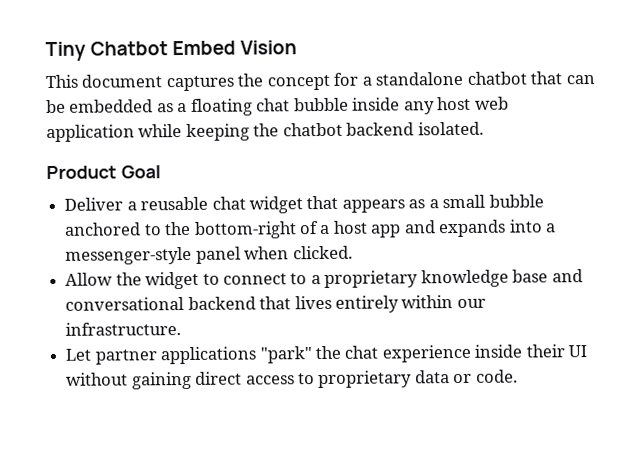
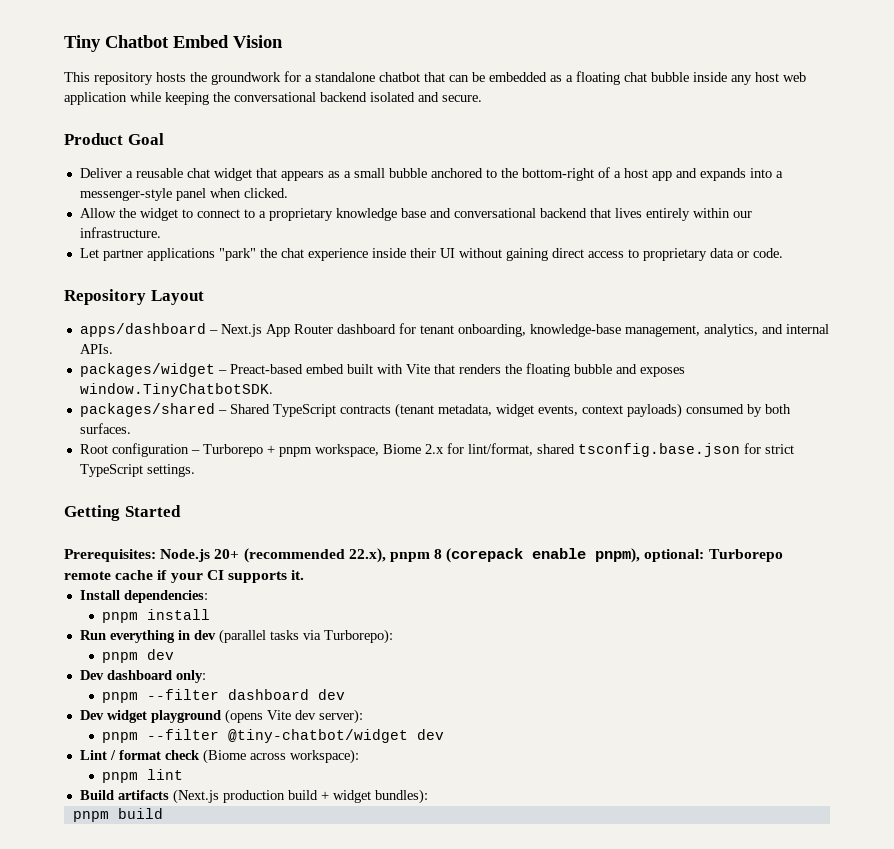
[81,73,330,92] document captures the concept -> [94,72,281,85] repository hosts the groundwork
[282,121,484,137] chatbot backend isolated. -> [234,92,482,102] conversational backend isolated and secure.
(518, 376) none -> [64,289,204,305] [79,323,829,337] [79,344,113,354] [79,363,685,377] [79,383,273,397] [79,403,791,418] [79,423,131,434] [79,443,794,457] [79,464,195,477] [64,505,181,521] [64,548,783,563] [64,570,305,583] [79,590,208,603] [102,609,211,623] [79,629,393,644] [102,649,175,663] [79,670,206,683] [102,689,346,703] [79,709,363,724] [102,729,445,743] [79,749,359,764] [102,769,184,783] [79,789,428,804] [72,808,163,822] // Repository Layout // apps/dashboard – Next.js App Router dashboard for tenant onboarding, knowledge-base management, analytics, and internal APIs. // packages/widget – Preact-based embed built with Vite that renders the floating bubble and exposes window.TinyChatbotSDK. // packages/shared – Shared TypeScript contracts (tenant metadata, widget events, context payloads) consumed by both surfaces. // Root configuration – Turborepo + pnpm workspace, Biome 2.x for lint/format, shared tsconfig.base.json for strict TypeScript settings. // Getting Started // Prerequisites: Node.js 20+ (recommended 22.x), pnpm 8 (corepack enable pnpm), optional: Turborepo remote cache if your CI supports it. // Install dependencies: // pnpm install // Run everything in dev (parallel tasks via Turborepo): // pnpm dev // Dev dashboard only: // pnpm --filter dashboard dev // Dev widget playground (opens Vite dev server): // pnpm --filter @tiny-chatbot/widget dev // Lint / format check (Biome across workspace): // pnpm lint // Build artifacts (Next.js production build + widget bundles): // pnpm build

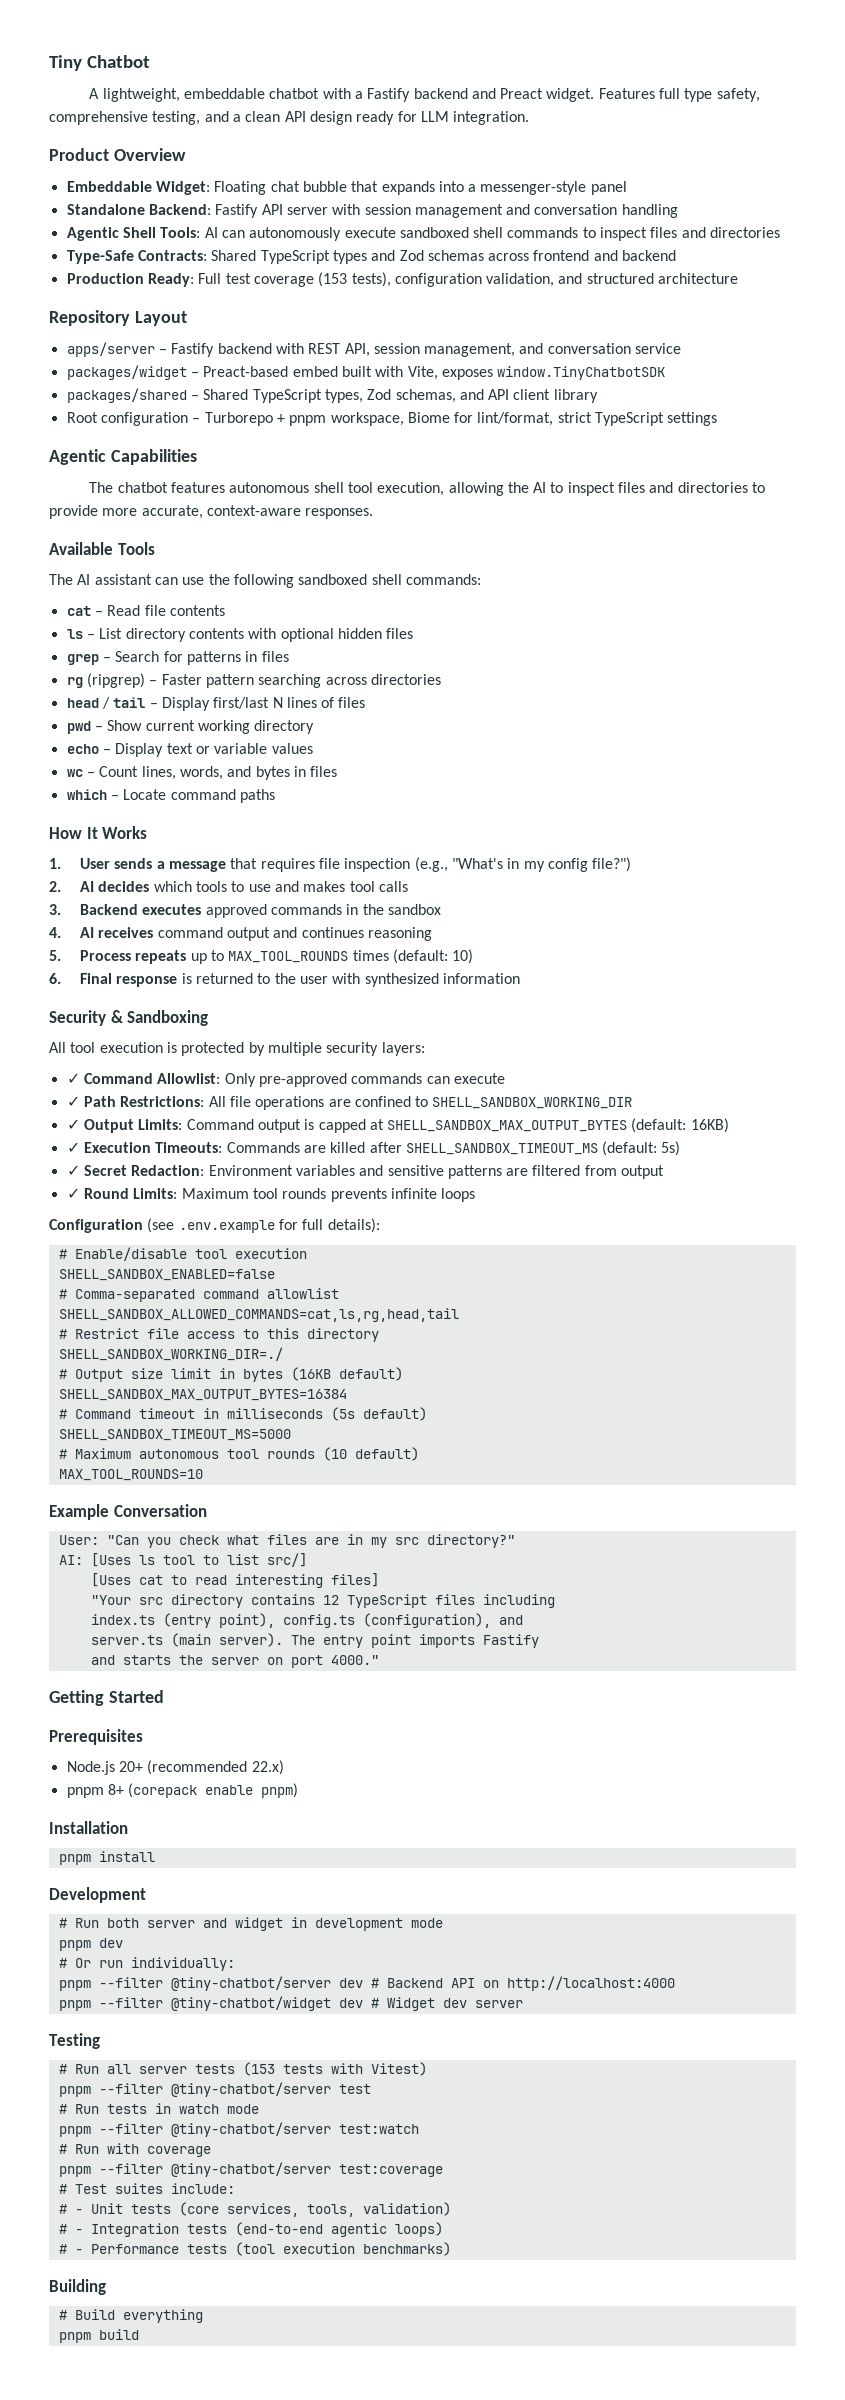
[173,35,283,48] [64,71,806,85] [64,92,482,105] [64,133,164,145] [79,167,697,181] Embed Vision // This repository hosts the groundwork for a standalone chatbot that can be embedded as a floating chat bubble inside any host web application while keeping the conversational backend isolated and secure. // Product Goal // Deliver a reusable chat widget that appears as a small bubble anchored to the bottom-right of a host app and -> [89,88,760,102] [49,111,530,125] [49,148,186,161] [66,181,379,195] // A lightweight, embeddable chatbot with a Fastify backend and Preact widget. Features full type safety, comprehensive testing, and a clean API design ready for LLM integration. // Product Overview // Embeddable Widget: Floating chat bubble that
[209,188,288,198] [79,208,752,221] [79,227,161,238] [79,248,783,261] [64,289,204,305] [79,323,829,337] [79,344,113,354] when clicked. // Allow the widget to connect to a proprietary knowledge base and conversational backend that lives entirely within our infrastructure. // Let partner applications "park" the chat experience inside their UI without gaining direct access to proprietary data or code. // Repository Layout // apps/dashboard – Next.js App Router dashboard for tenant onboarding, knowledge-base management, analytics, and internal APIs. -> [66,204,678,218] [66,227,781,241] [66,250,677,264] [66,272,739,287] [49,310,187,326] [66,342,682,357] // Standalone Backend: Fastify API server with session management and conversation handling // Agentic Shell Tools: AI can autonomously execute sandboxed shell commands to inspect files and directories // Type-Safe Contracts: Shared TypeScript types and Zod schemas across frontend and backend // Production Ready: Full test coverage (153 tests), configuration validation, and structured architecture // Repository Layout // apps/server – Fastify backend with REST API, session management, and conversation service
[405,363,685,377] [79,383,273,397] [79,403,791,418] [79,423,131,434] Vite that renders the floating bubble and exposes window.TinyChatbotSDK. // packages/shared – Shared TypeScript contracts (tenant metadata, widget events, context payloads) consumed by both surfaces. -> [407,366,666,380] [66,388,598,403] Vite, exposes window.TinyChatbotSDK // packages/shared – Shared TypeScript types, Zod schemas, and API client library
[424,444,444,454] 2.x -> (450, 417) none
[536,443,794,457] [79,464,195,477] shared tsconfig.base.json for strict TypeScript settings. -> [557,412,718,426] [49,449,197,465] [89,482,766,496] [49,505,374,519] [49,542,155,555] [49,574,481,588] [66,605,225,616] [66,628,414,642] [66,651,289,665] [66,673,441,688] [66,697,366,711] [66,720,315,734] [66,743,313,757] [66,766,338,780] [66,789,275,803] [49,826,148,839] [49,857,632,872] [49,881,408,892] [49,904,441,918] [49,927,432,941] [49,949,474,964] [49,973,520,987] [49,1010,209,1026] [49,1042,425,1056] [66,1073,505,1087] [66,1096,633,1110] [66,1118,729,1133] [66,1141,681,1156] [66,1165,665,1179] [66,1188,476,1202] [49,1218,380,1233] [58,1247,307,1261] [58,1269,275,1281] [58,1288,339,1302] [58,1308,459,1322] [58,1328,379,1342] [58,1347,283,1361] [58,1367,403,1382] [58,1389,347,1401] [58,1407,427,1421] [58,1429,291,1441] [58,1447,419,1461] [58,1469,203,1481] [49,1504,207,1520] [58,1534,515,1548] [58,1553,307,1567] [90,1573,379,1588] [90,1594,555,1608] [90,1613,523,1628] [90,1633,539,1648] [90,1655,379,1668] strict TypeScript settings // Agentic Capabilities // The chatbot features autonomous shell tool execution, allowing the AI to inspect files and directories to provide more accurate, context-aware responses. // Available Tools // The AI assistant can use the following sandboxed shell commands: // cat – Read file contents // ls – List directory contents with optional hidden files // grep – Search for patterns in files // rg (ripgrep) – Faster pattern searching across directories // head / tail – Display first/last N lines of files // pwd – Show current working directory // echo – Display text or variable values // wc – Count lines, words, and bytes in files // which – Locate command paths // How It Works // 1. User sends a message that requires file inspection (e.g., "What's in my config file?") // 2. AI decides which tools to use and makes tool calls // 3. Backend executes approved commands in the sandbox // 4. AI receives command output and continues reasoning // 5. Process repeats up to MAX_TOOL_ROUNDS times (default: 10) // 6. Final response is returned to the user with synthesized information // Security & Sandboxing // All tool execution is protected by multiple security layers: // ✓ Command Allowlist: Only pre-approved commands can execute // ✓ Path Restrictions: All file operations are confined to SHELL_SANDBOX_WORKING_DIR // ✓ Output Limits: Command output is capped at SHELL_SANDBOX_MAX_OUTPUT_BYTES (default: 16KB) // ✓ Execution Timeouts: Commands are killed after SHELL_SANDBOX_TIMEOUT_MS (default: 5s) // ✓ Secret Redaction: Environment variables and sensitive patterns are filtered from output // ✓ Round Limits: Maximum tool rounds prevents infinite loops // Configuration (see .env.example for full details): // # Enable/disable tool execution // SHELL_SANDBOX_ENABLED=false // # Comma-separated command allowlist // SHELL_SANDBOX_ALLOWED_COMMANDS=cat,ls,rg,head,tail // # Restrict file access to this directory // SHELL_SANDBOX_WORKING_DIR=./ // # Output size limit in bytes (16KB default) // SHELL_SANDBOX_MAX_OUTPUT_BYTES=16384 // # Command timeout in milliseconds (5s default) // SHELL_SANDBOX_TIMEOUT_MS=5000 // # Maximum autonomous tool rounds (10 default) // MAX_TOOL_ROUNDS=10 // Example Conversation // User: "Can you check what files are in my src directory?" // AI: [Uses ls tool to list src/] // [Uses cat to read interesting files] // "Your src directory contains 12 TypeScript files including // index.ts (entry point), config.ts (configuration), and // server.ts (main server). The entry point imports Fastify // and starts the server on port 4000."
[64,549,156,562] Prerequisites: -> [49,1729,143,1745] Prerequisites //
[348,548,783,563] [64,570,305,583] [79,590,208,603] [102,609,211,623] [79,629,393,644] [102,649,175,663] [79,670,206,683] [102,689,346,703] [79,709,363,724] [102,729,445,743] [79,749,359,764] [102,769,184,783] [79,789,428,804] 22.x), pnpm 8 (corepack enable pnpm), optional: Turborepo remote cache if your CI supports it. // Install dependencies: // pnpm install // Run everything in dev (parallel tasks via Turborepo): // pnpm dev // Dev dashboard only: // pnpm --filter dashboard dev // Dev widget playground (opens Vite dev server): // pnpm --filter @tiny-chatbot/widget dev // Lint / format check (Biome across workspace): // pnpm lint // Build artifacts (Next.js production build + widget bundles): -> [251,1760,284,1775] [66,1783,299,1798] [49,1821,128,1834] [58,1851,155,1865] [49,1887,146,1903] [58,1917,443,1931] [58,1938,123,1951] [58,1957,235,1971] [58,1976,675,1991] [58,1996,523,2011] [49,2033,100,2049] [58,2062,427,2076] [58,2082,371,2097] [58,2103,259,2114] [58,2122,419,2137] [58,2143,211,2157] [58,2162,443,2177] [58,2183,235,2194] [58,2202,451,2217] [58,2222,443,2237] [58,2242,451,2256] [49,2279,106,2295] [58,2309,203,2323] 22.x) // pnpm 8+ (corepack enable pnpm) // Installation // pnpm install // Development // # Run both server and widget in development mode // pnpm dev // # Or run individually: // pnpm --filter @tiny-chatbot/server dev # Backend API on http://localhost:4000 // pnpm --filter @tiny-chatbot/widget dev # Widget dev server // Testing // # Run all server tests (153 tests with Vitest) // pnpm --filter @tiny-chatbot/server test // # Run tests in watch mode // pnpm --filter @tiny-chatbot/server test:watch // # Run with coverage // pnpm --filter @tiny-chatbot/server test:coverage // # Test suites include: // # - Unit tests (core services, tools, validation) // # - Integration tests (end-to-end agentic loops) // # - Performance tests (tool execution benchmarks) // Building // # Build everything

